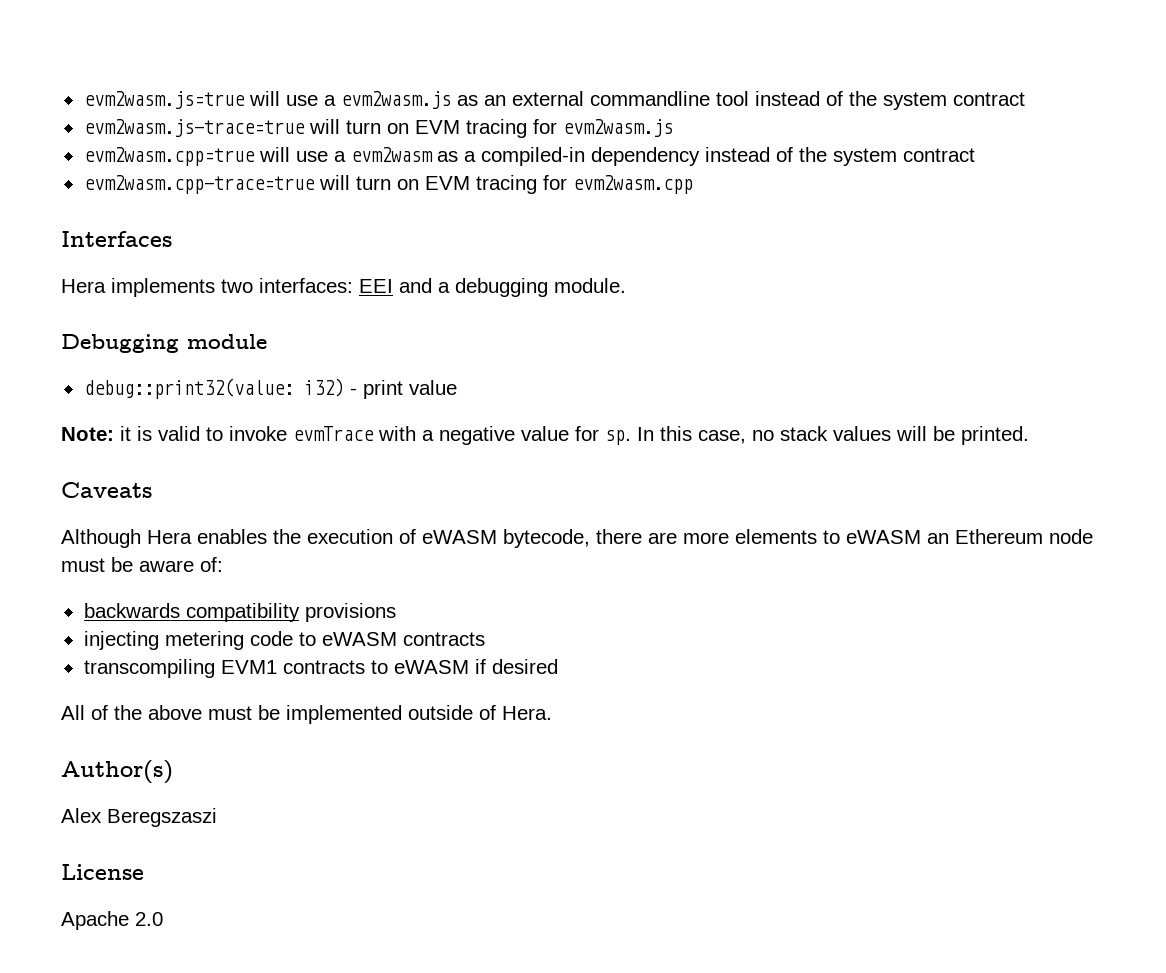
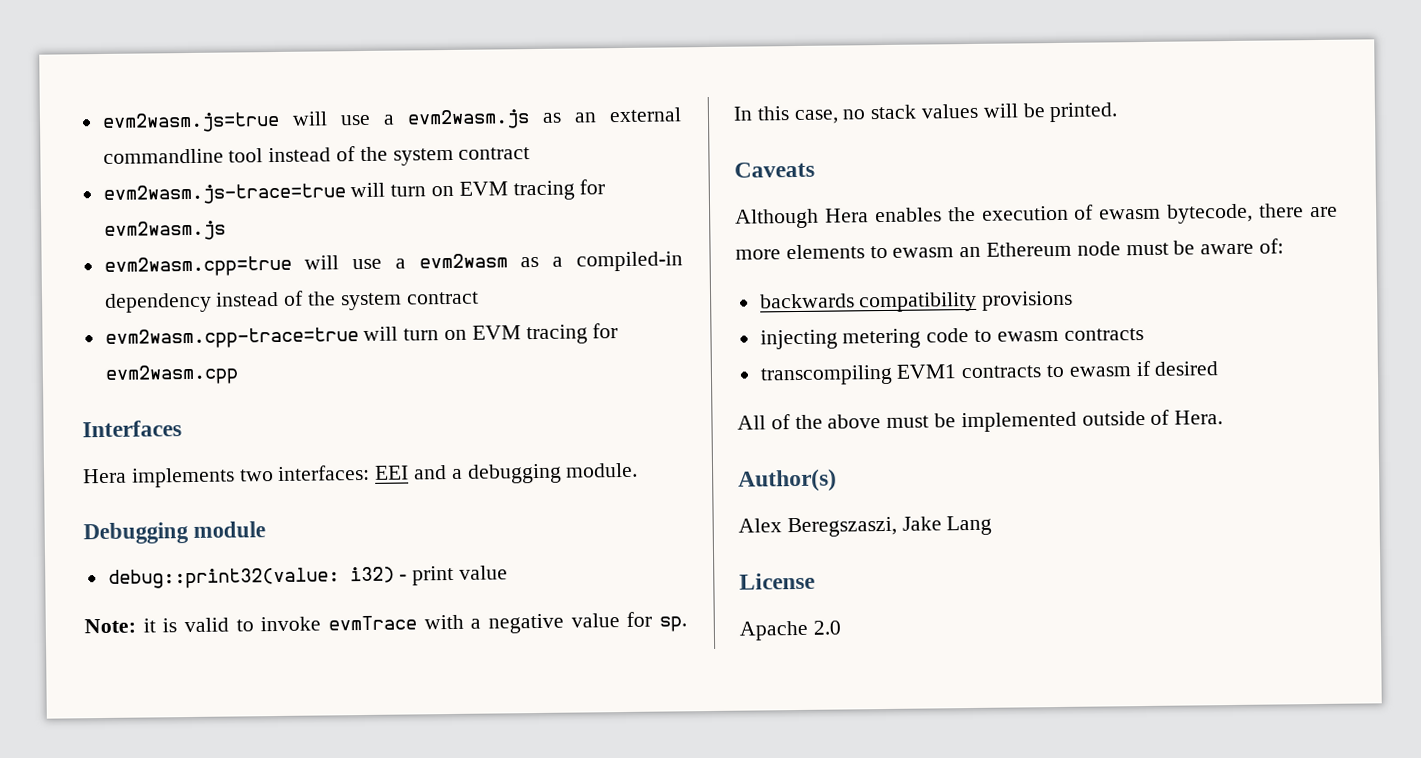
[422,530,497,544] eWASM -> [1099,208,1162,220] ewasm
[846,530,921,544] eWASM -> [892,247,955,258] ewasm
[321,632,397,646] eWASM -> [996,330,1059,342] ewasm
[393,660,469,674] eWASM -> [1068,366,1131,377] ewasm
[107,808,217,827] Beregszaszi -> [786,515,993,538] Beregszaszi, Jake Lang

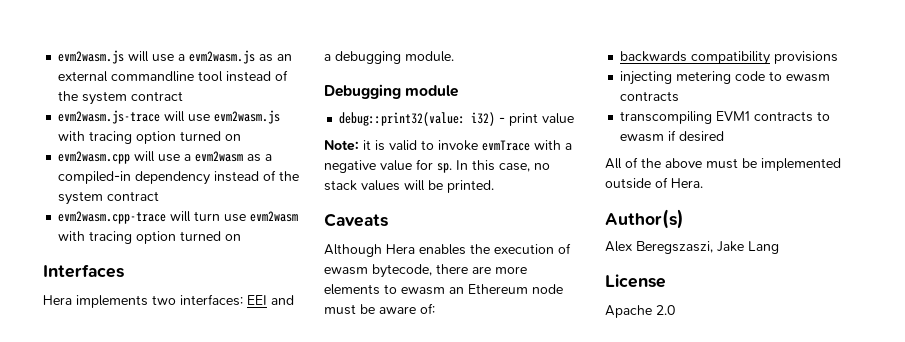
[101,111,280,133] evm2wasm.js=true -> [58,50,125,64] evm2wasm.js
[102,179,606,205] [103,220,226,241] [103,255,292,277] evm2wasm.js-trace=true will turn on EVM tracing for evm2wasm.js // evm2wasm.cpp=true -> [58,110,281,124] [58,131,242,144] [58,151,131,164] evm2wasm.js-trace will use evm2wasm.js with tracing option turned on // evm2wasm.cpp
[104,323,619,349] [104,364,239,385] evm2wasm.cpp-trace=true will turn on EVM tracing for evm2wasm.cpp -> [58,211,299,224] [58,231,242,244] evm2wasm.cpp-trace will turn use evm2wasm with tracing option turned on

